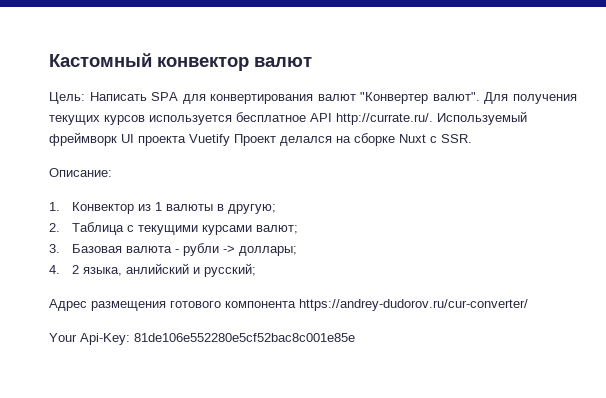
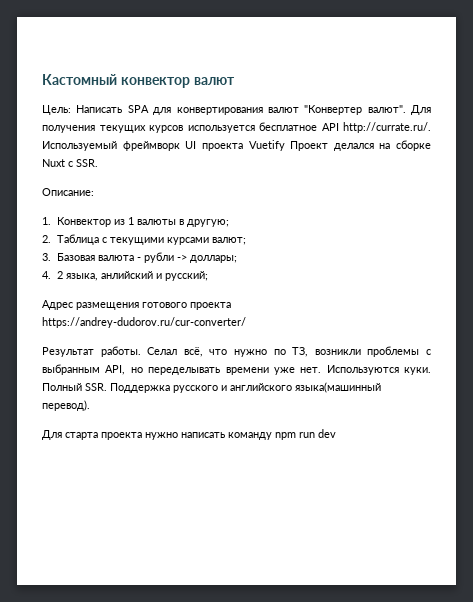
[225,301,296,308] компонента -> [190,302,231,310] проекта
[49,333,355,345] Your Api-Key: 81de106e552280e5cf52bac8c001e85e -> [42,346,431,357] [42,364,431,375] [42,382,381,393] [42,400,90,411] [42,429,336,440] Результат работы. Селал всё, что нужно по ТЗ, возникли проблемы с выбранным API, но переделывать времени уже нет. Используются куки. Полный SSR. Поддержка русского и английского языка(машинный перевод). // Для старта проекта нужно написать команду npm run dev

